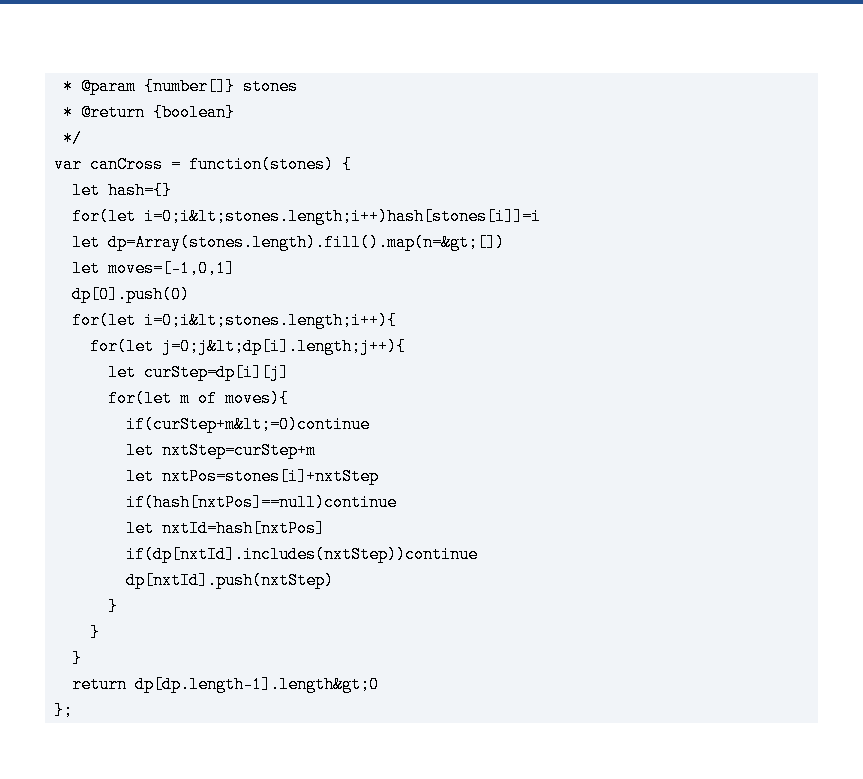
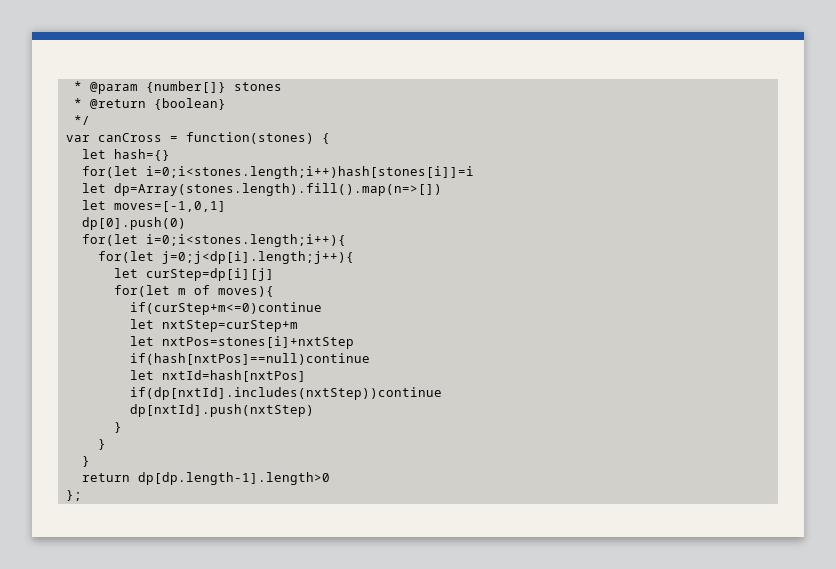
[144,208,542,225] [72,234,506,251] i=0;i&lt;stones.length;i++)hash[stones[i]]=i // let dp=Array(stones.length).fill().map(n=&gt;[]) -> [145,166,474,179] [81,183,442,196] i=0;i<stones.length;i++)hash[stones[i]]=i // let dp=Array(stones.length).fill().map(n=>[])
[144,312,398,329] [90,338,407,355] i=0;i&lt;stones.length;i++){ // for(let j=0;j&lt;dp[i].length;j++){ -> [145,234,346,247] [97,251,354,264] i=0;i<stones.length;i++){ // for(let j=0;j<dp[i].length;j++){
[126,416,371,433] if(curStep+m&lt;=0)continue -> [129,302,322,315] if(curStep+m<=0)continue
[135,676,380,693] dp[dp.length-1].length&gt;0 -> [137,472,330,485] dp[dp.length-1].length>0

